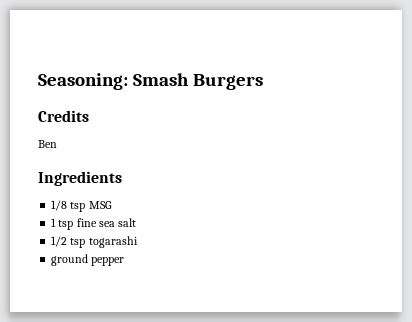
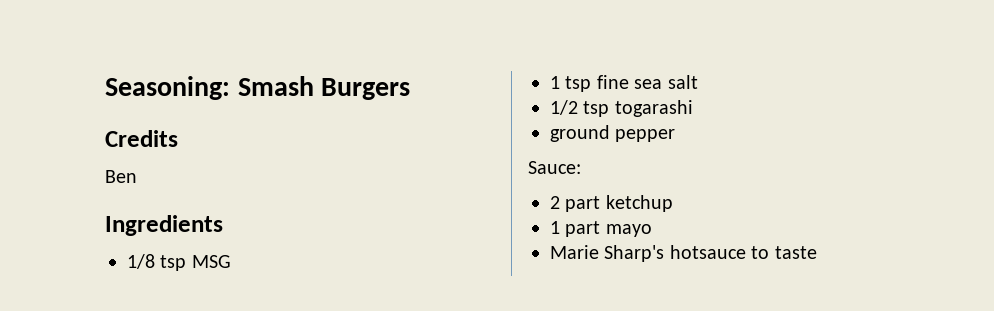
(125, 261) none -> [528,161,581,174] [550,195,673,212] [550,221,652,237] [550,245,817,262] // Sauce: // 2 part ketchup // 1 part mayo // Marie Sharp's hotsauce to taste

